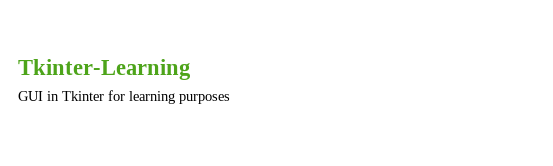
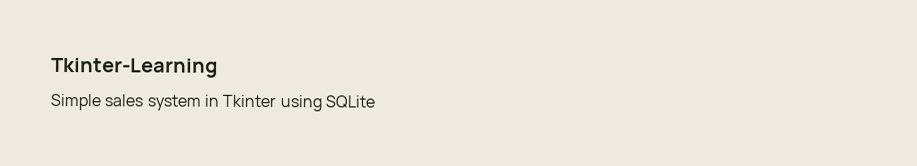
[18,90,230,104] GUI in Tkinter for learning purposes -> [50,93,375,112] Simple sales system in Tkinter using SQLite

